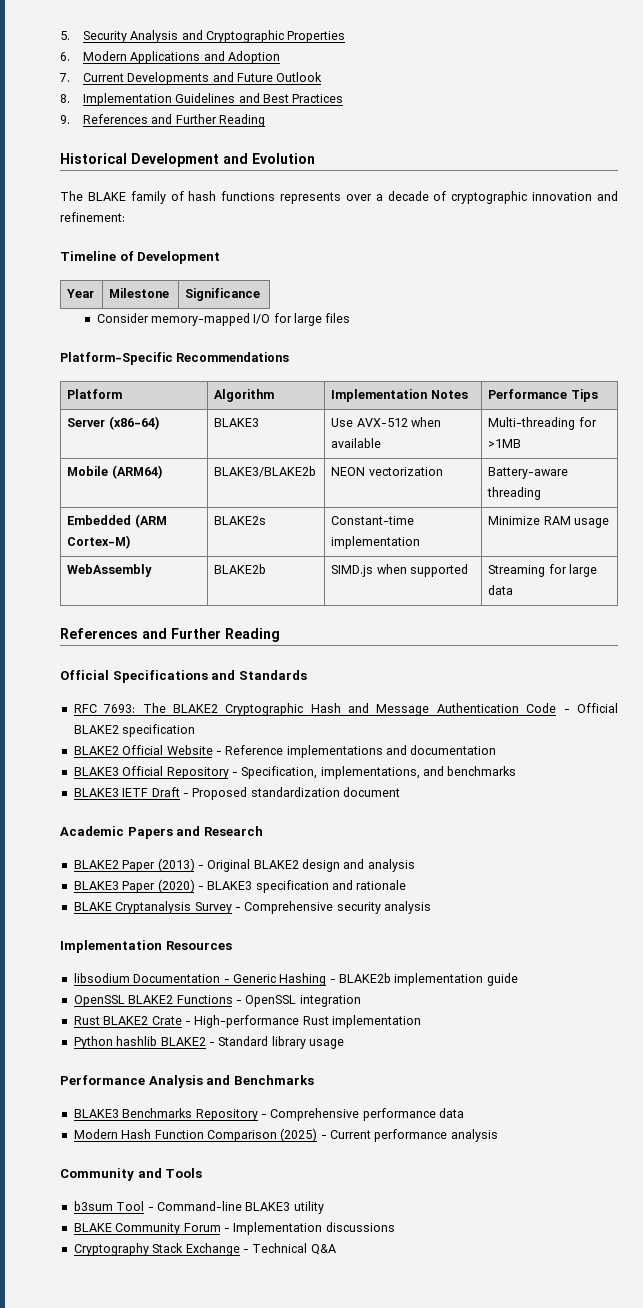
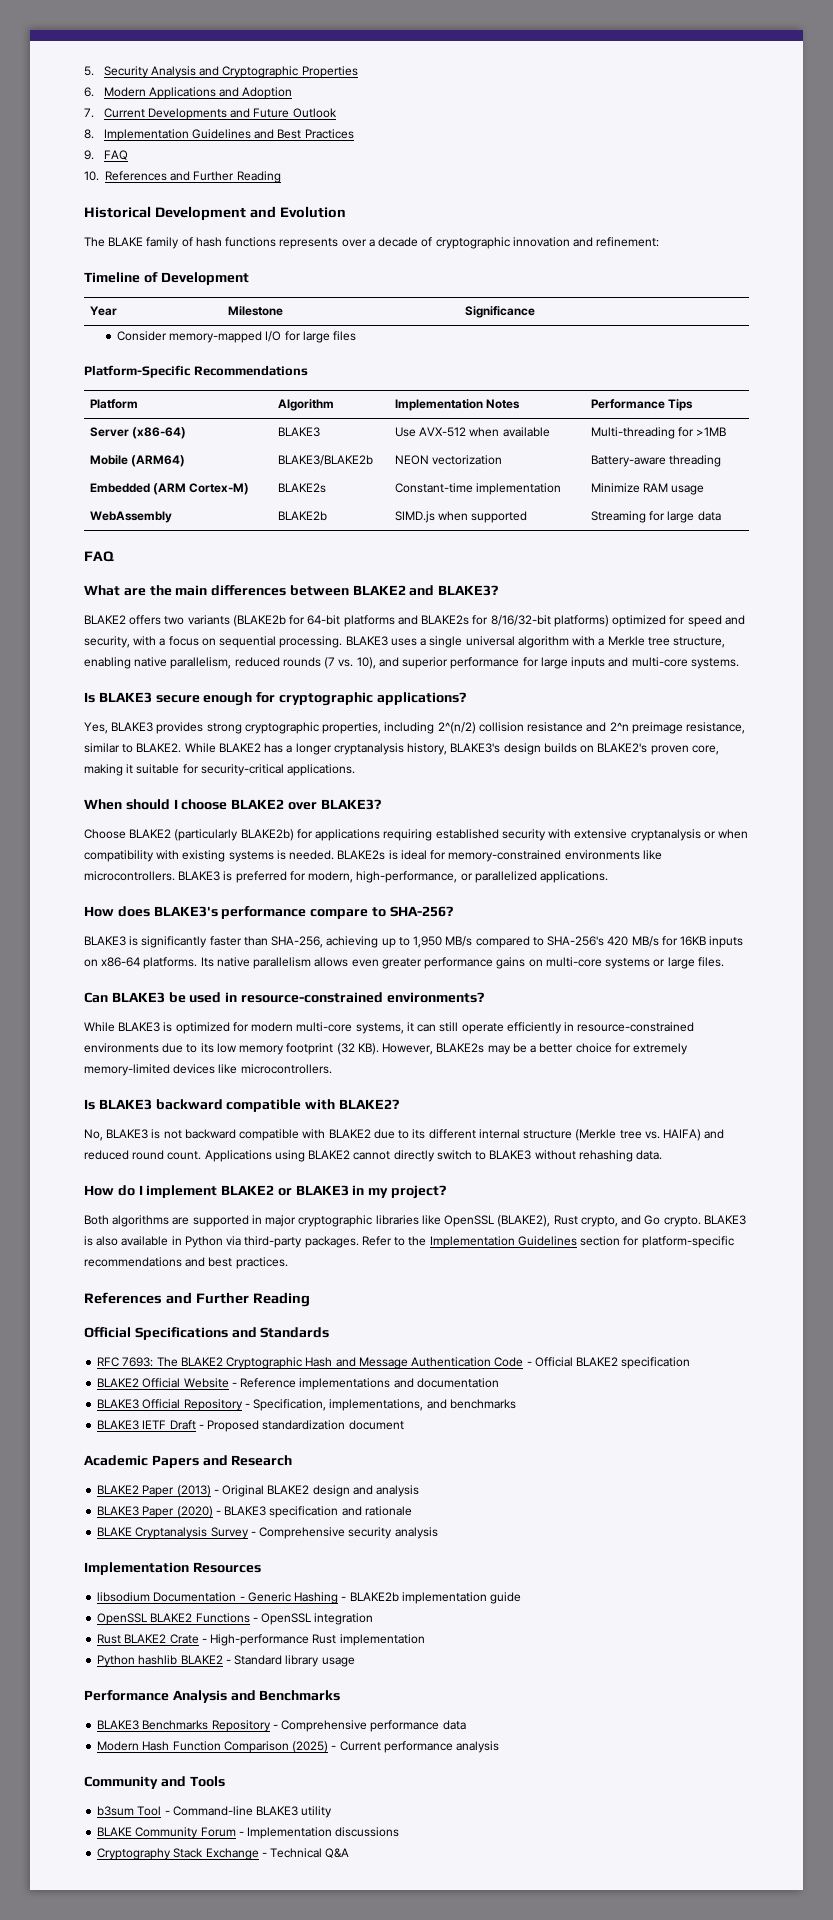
(70, 119) none -> [103,150,128,160] [84,171,99,181] FAQ // 10.
(514, 590) none -> [84,551,114,562] [84,585,499,596] [84,615,745,627] [84,636,726,648] [84,657,739,669] [84,692,466,706] [84,722,746,734] [84,743,719,755] [84,764,356,776] [84,799,381,810] [84,829,749,841] [84,850,662,862] [84,871,609,883] [84,906,453,919] [84,936,744,948] [84,957,724,969] [84,992,484,1003] [84,1022,695,1034] [84,1043,689,1055] [84,1064,332,1076] [84,1099,399,1112] [84,1129,725,1141] [84,1150,663,1162] [84,1185,447,1199] [84,1215,746,1227] [84,1236,734,1248] [84,1257,288,1269] // FAQ // What are the main differences between BLAKE2 and BLAKE3? // BLAKE2 offers two variants (BLAKE2b for 64-bit platforms and BLAKE2s for 8/16/32-bit platforms) optimized for speed and security, with a focus on sequential processing. BLAKE3 uses a single universal algorithm with a Merkle tree structure, enabling native parallelism, reduced rounds (7 vs. 10), and superior performance for large inputs and multi-core systems. // Is BLAKE3 secure enough for cryptographic applications? // Yes, BLAKE3 provides strong cryptographic properties, including 2^(n/2) collision resistance and 2^n preimage resistance, similar to BLAKE2. While BLAKE2 has a longer cryptanalysis history, BLAKE3's design builds on BLAKE2's proven core, making it suitable for security-critical applications. // When should I choose BLAKE2 over BLAKE3? // Choose BLAKE2 (particularly BLAKE2b) for applications requiring established security with extensive cryptanalysis or when compatibility with existing systems is needed. BLAKE2s is ideal for memory-constrained environments like microcontrollers. BLAKE3 is preferred for modern, high-performance, or parallelized applications. // How does BLAKE3's performance compare to SHA-256? // BLAKE3 is significantly faster than SHA-256, achieving up to 1,950 MB/s compared to SHA-256's 420 MB/s for 16KB inputs on x86-64 platforms. Its native parallelism allows even greater performance gains on multi-core systems or large files. // Can BLAKE3 be used in resource-constrained environments? // While BLAKE3 is optimized for modern multi-core systems, it can still operate efficiently in resource-constrained environments due to its low memory footprint (32 KB). However, BLAKE2s may be a better choice for extremely memory-limited devices like microcontrollers. // Is BLAKE3 backward compatible with BLAKE2? // No, BLAKE3 is not backward compatible with BLAKE2 due to its different internal structure (Merkle tree vs. HAIFA) and reduced round count. Applications using BLAKE2 cannot directly switch to BLAKE3 without rehashing data. // How do I implement BLAKE2 or BLAKE3 in my project? // Both algorithms are supported in major cryptographic libraries like OpenSSL (BLAKE2), Rust crypto, and Go crypto. BLAKE3 is also available in Python via third-party packages. Refer to the Implementation Guidelines section for platform-specific recommendations and best practices.

